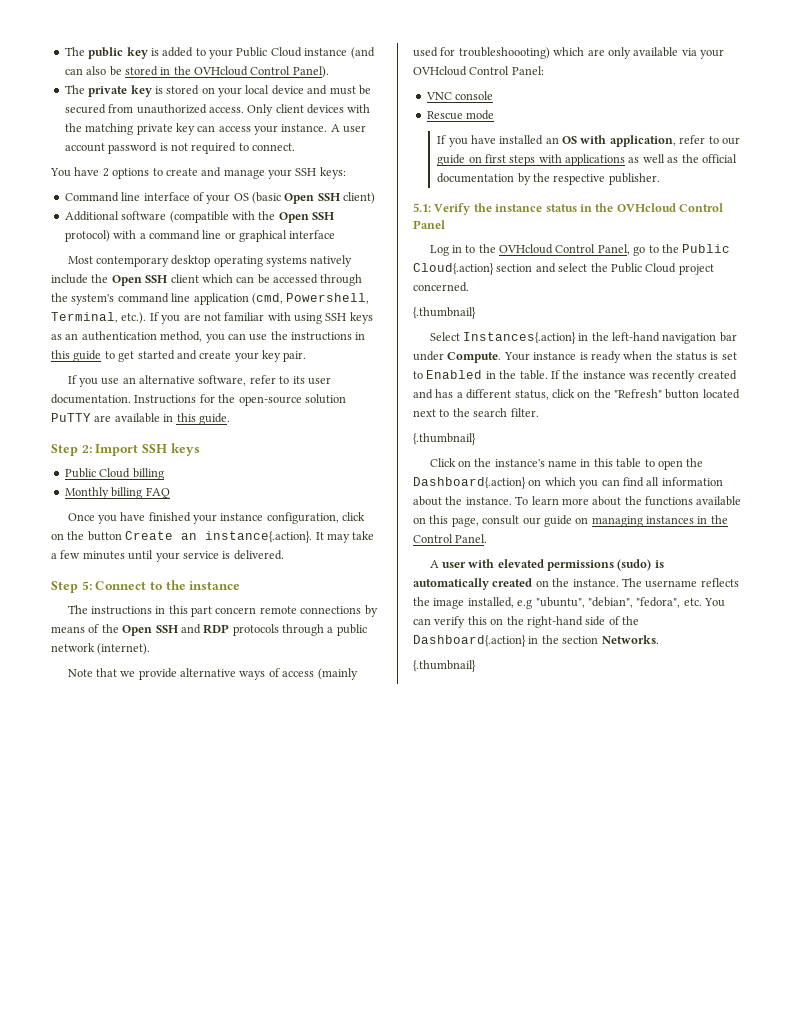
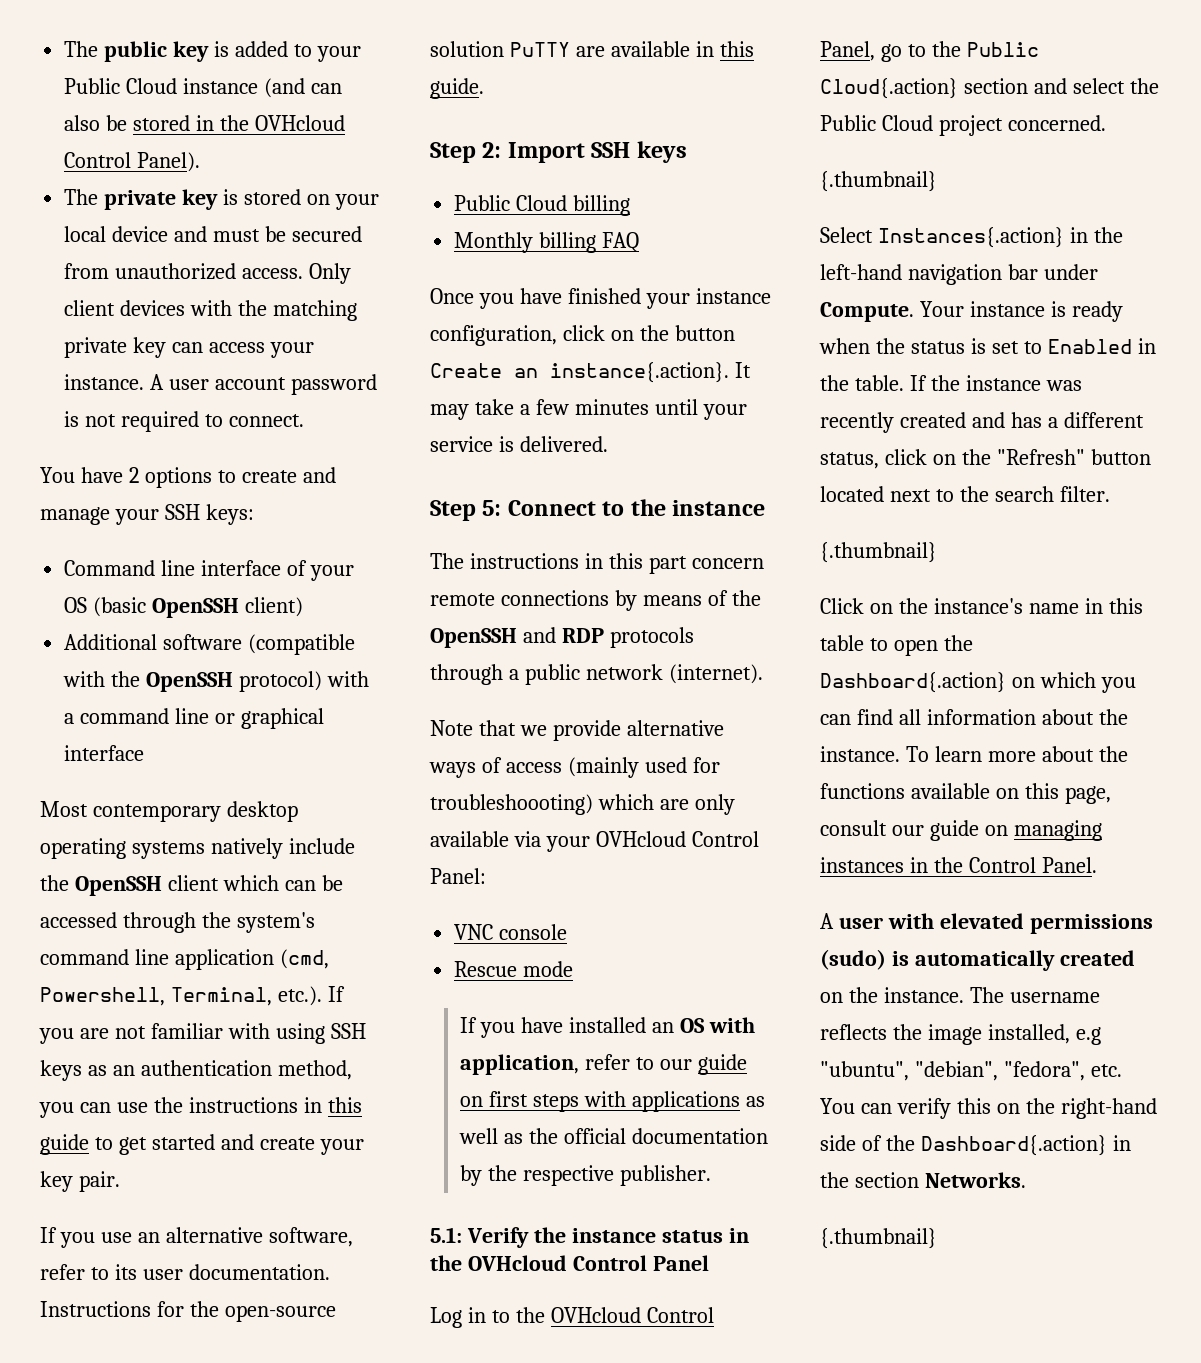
[284,193,340,204] Open SSH -> [152,598,240,618] OpenSSH
[278,212,334,223] Open SSH -> [146,672,234,692] OpenSSH
[111,275,168,286] Open SSH -> [74,876,162,896] OpenSSH
[122,625,178,636] Open SSH -> [430,628,517,648] OpenSSH

